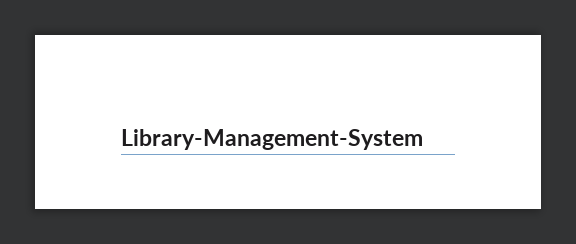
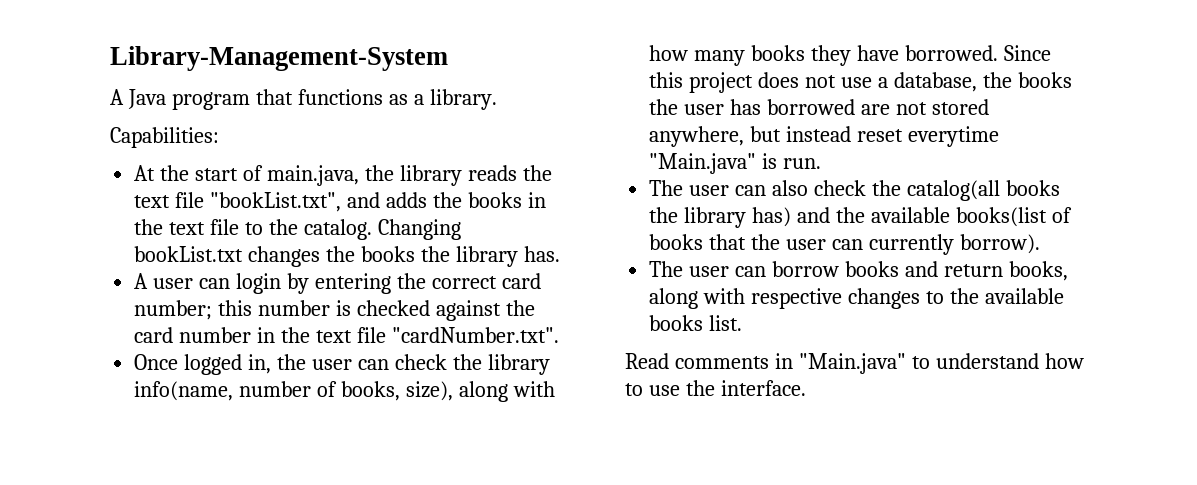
(423, 139) none -> [110,89,497,110] [110,127,219,148] [134,165,552,186] [134,192,546,212] [134,219,461,240] [134,246,560,267] [134,273,541,294] [134,300,535,321] [134,327,559,343] [134,354,550,375] [134,381,555,402] [649,45,1051,66] [649,72,1072,93] [649,99,989,115] [649,126,999,147] [649,153,822,174] [649,180,1060,201] [649,207,1072,228] [649,234,1040,255] [649,261,1068,281] [649,288,1064,309] [649,315,743,331] [625,353,1084,374] [625,380,806,396] // A Java program that functions as a library. // Capabilities: // At the start of main.java, the library reads the text file "bookList.txt", and adds the books in the text file to the catalog. Changing bookList.txt changes the books the library has. // A user can login by entering the correct card number; this number is checked against the card number in the text file "cardNumber.txt". // Once logged in, the user can check the library info(name, number of books, size), along with how many books they have borrowed. Since this project does not use a database, the books the user has borrowed are not stored anywhere, but instead reset everytime "Main.java" is run. // The user can also check the catalog(all books the library has) and the available books(list of books that the user can currently borrow). // The user can borrow books and return books, along with respective changes to the available books list. // Read comments in "Main.java" to understand how to use the interface.

